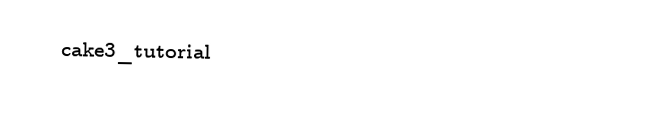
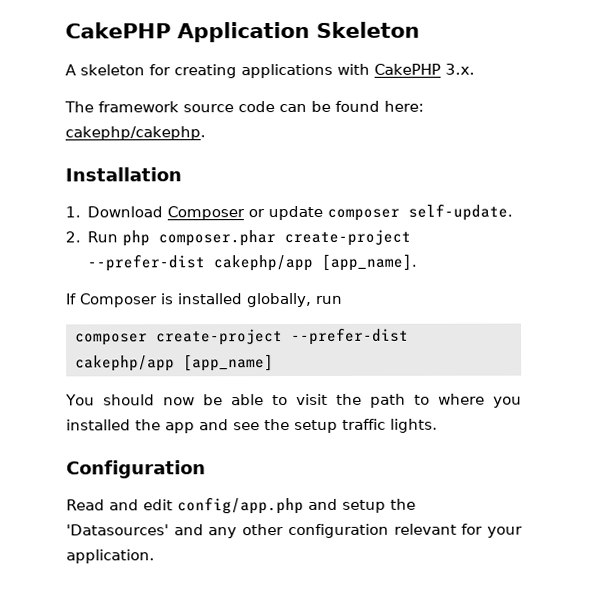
[60,41,212,66] cake3_tutorial -> [65,21,420,43] [65,63,475,79] [64,100,424,113] [65,126,206,141] [65,167,182,182] [65,203,514,221] [65,229,412,247] [87,253,418,272] [65,292,342,308] [74,327,409,346] [74,354,274,372] [65,393,522,408] [66,418,438,434] [66,460,206,479] [66,496,416,515] [66,523,523,539] [66,549,155,564] CakePHP Application Skeleton // A skeleton for creating applications with CakePHP 3.x. // The framework source code can be found here: cakephp/cakephp. // Installation // 1. Download Composer or update composer self-update. // 2. Run php composer.phar create-project --prefer-dist cakephp/app [app_name]. // If Composer is installed globally, run // composer create-project --prefer-dist cakephp/app [app_name] // You should now be able to visit the path to where you installed the app and see the setup traffic lights. // Configuration // Read and edit config/app.php and setup the 'Datasources' and any other configuration relevant for your application.

